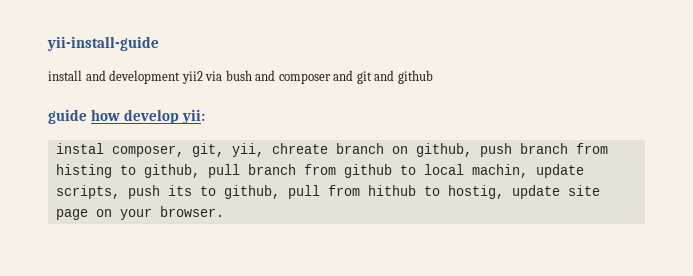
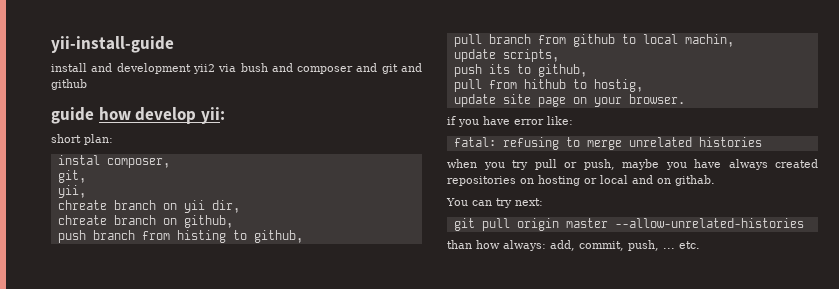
(206, 116) none -> [51,134,113,145] // short plan:
(184, 151) none -> (170, 163) //
(224, 150) none -> (86, 176) //
(264, 150) none -> [57,200,240,213] // chreate branch on yii dir, //
(472, 150) none -> (233, 221) //
(200, 171) none -> (303, 236) //
(528, 171) none -> (734, 40) //
(120, 192) none -> (559, 55) //
(280, 192) none -> (587, 70) //
(504, 192) none -> (643, 85) //
(224, 211) none -> [447,116,573,127] [453,137,762,150] [447,159,818,170] [447,175,715,186] [446,198,543,208] [453,218,804,231] [447,240,700,251] // if you have error like: // fatal: refusing to merge unrelated histories // when you try pull or push, maybe you have always created repositories on hosting or local and on githab. // You can try next: // git pull origin master --allow-unrelated-histories // than how always: add, commit, push, ... etc.

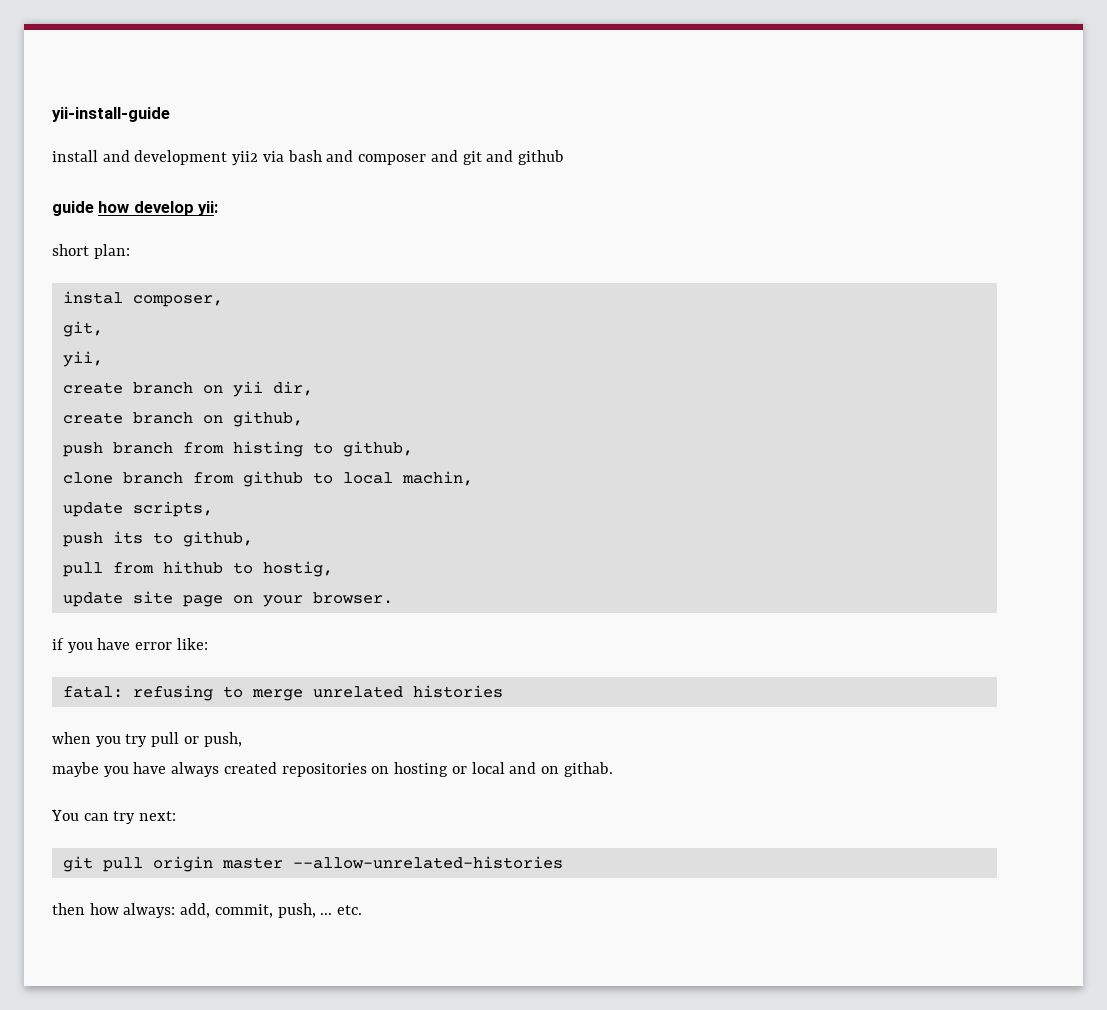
[240,63,268,72] bush -> [287,150,322,162] bash
[57,200,107,210] chreate -> [62,382,123,394] create
[57,215,107,225] chreate -> [62,412,123,424] create
[453,34,482,47] pull -> [62,472,113,484] clone
(615, 164) none -> (242, 739) //
[447,240,472,249] than -> [52,903,85,915] then

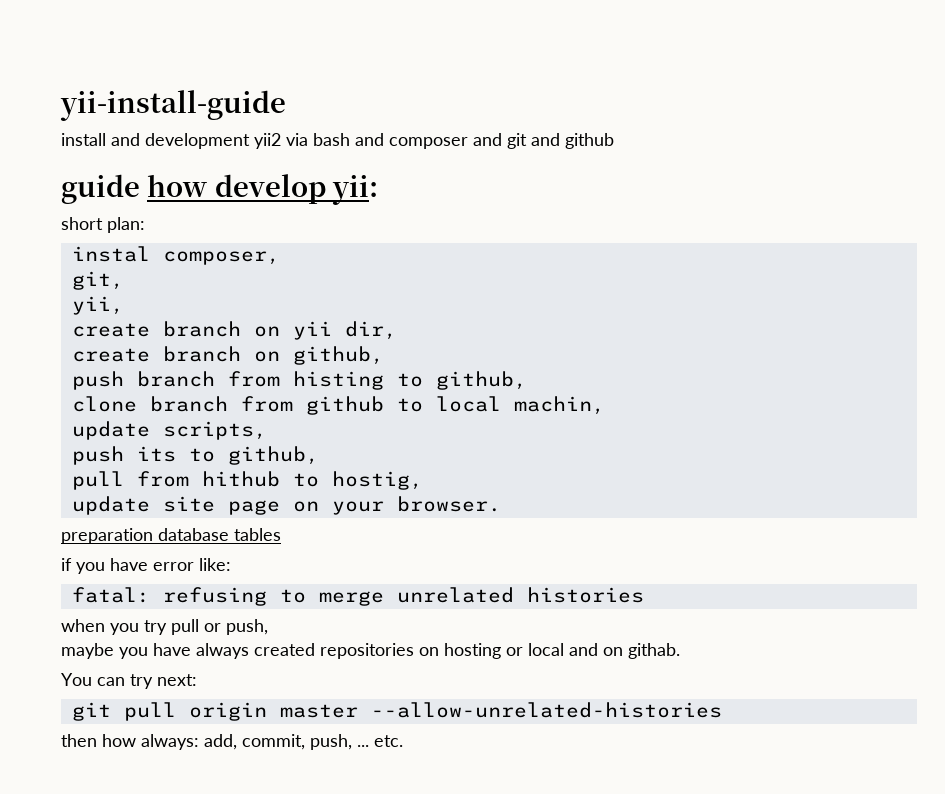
(393, 598) none -> [61,528,281,544] // preparation database tables

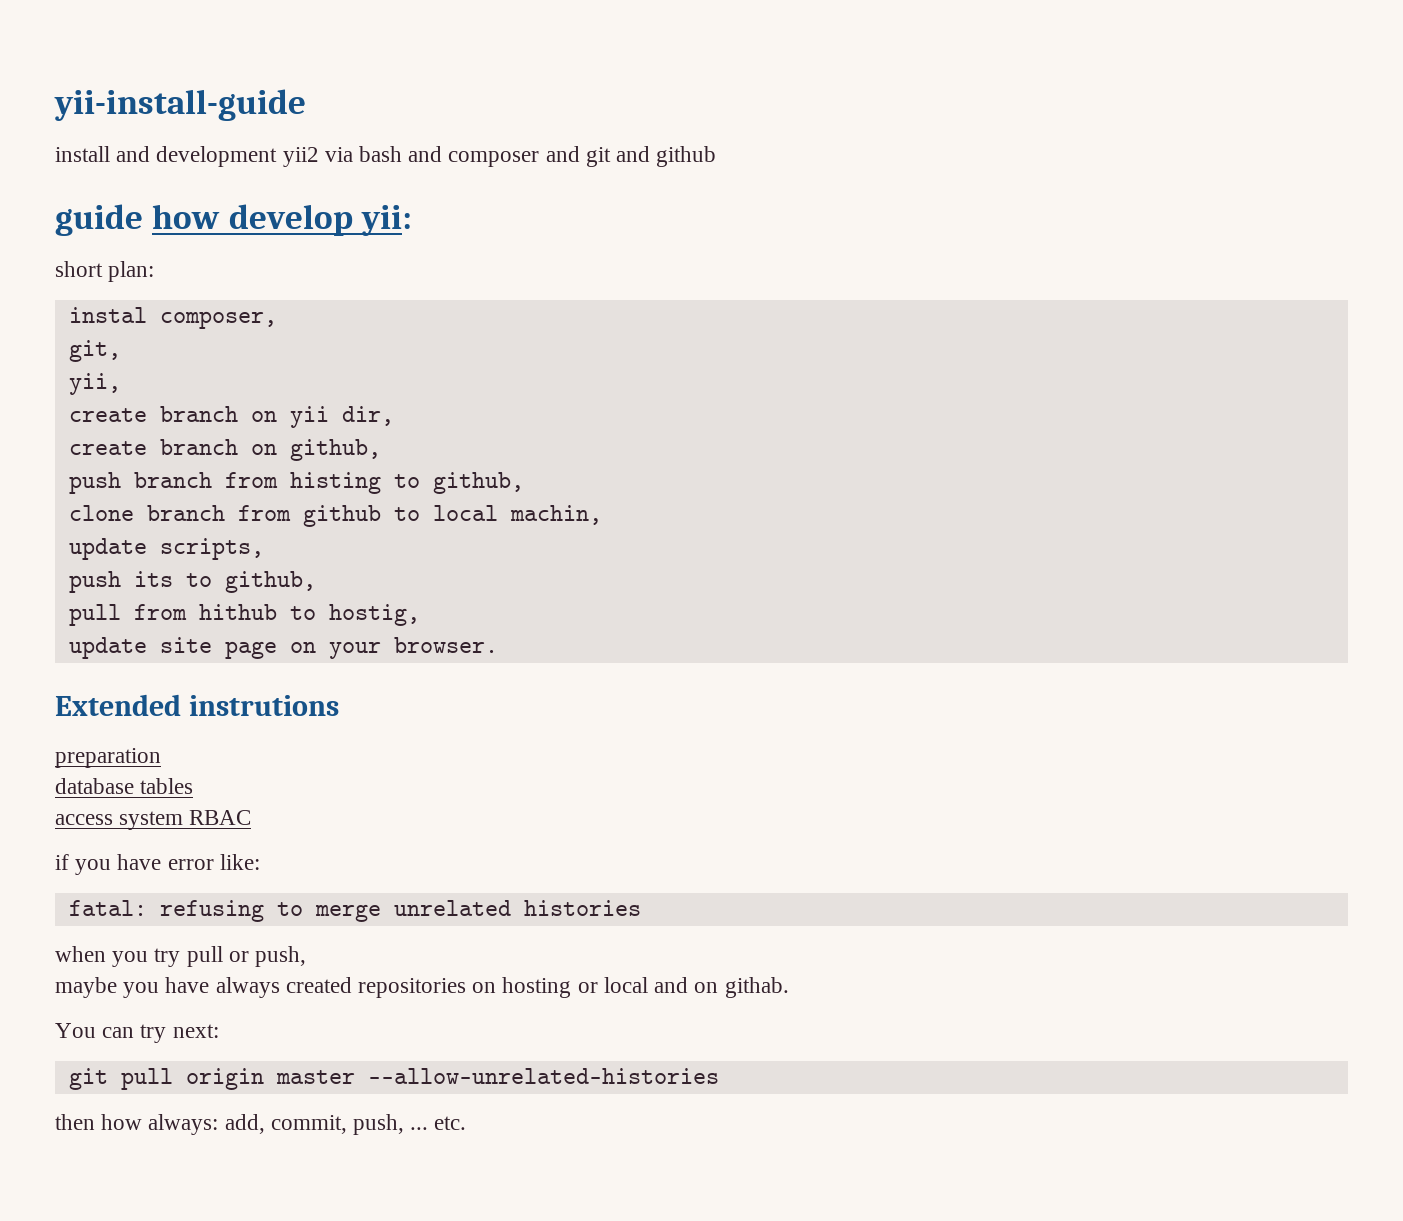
(501, 504) none -> [55,694,339,716] // Extended instrutions
(153, 536) none -> (161, 758) //
(281, 534) none -> [55,810,252,830] // access system RBAC

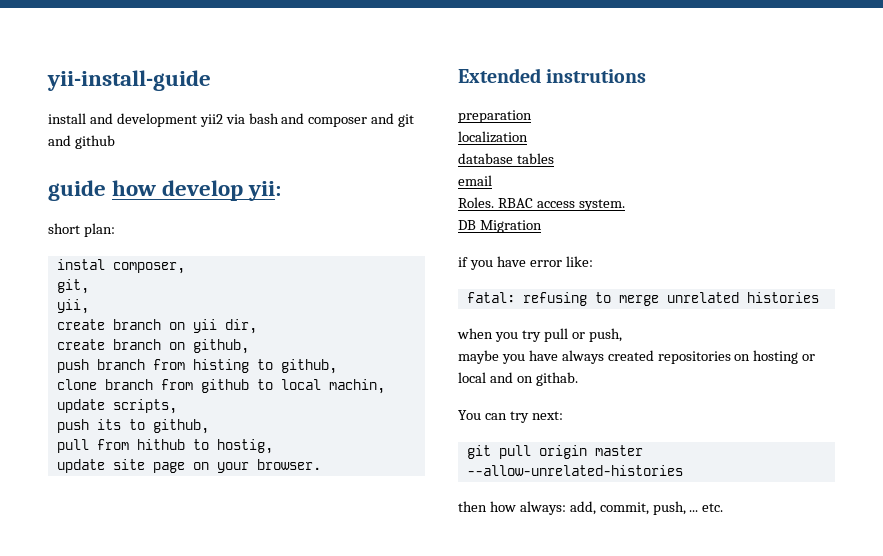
(161, 758) none -> [458,131,528,143] // localization
[55,810,252,830] access system RBAC -> [458,175,492,186] [458,197,625,211] [458,220,542,233] email // Roles. RBAC access system. // DB Migration

